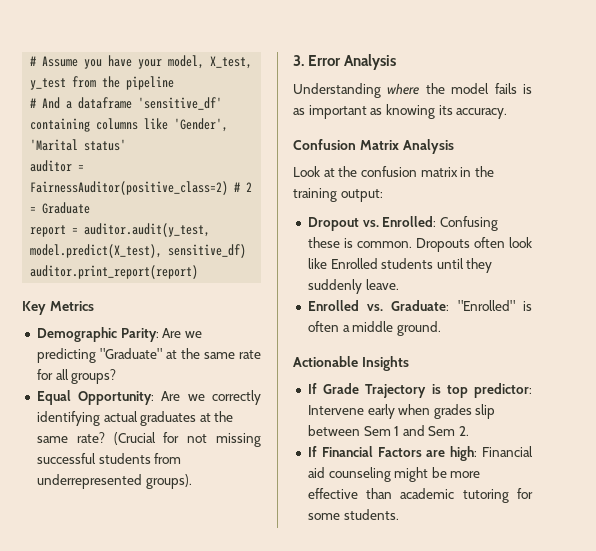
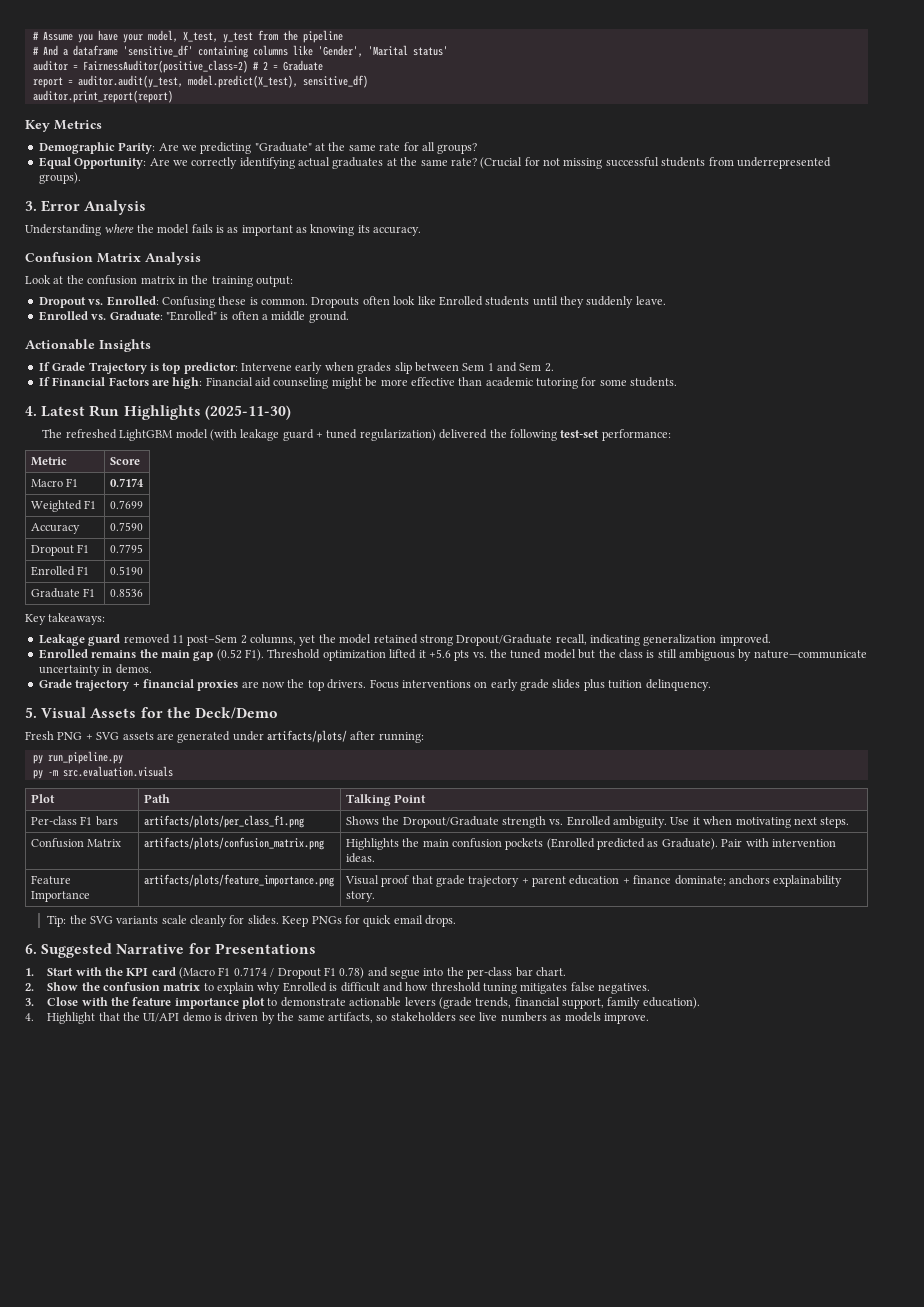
(399, 514) none -> [25,405,291,420] [42,429,671,441] [30,457,67,466] [109,457,140,465] [30,478,79,487] [109,478,144,487] [30,500,97,512] [109,500,143,509] [30,523,80,534] [109,522,143,531] [30,544,90,556] [109,544,143,553] [30,566,90,576] [109,566,143,575] [30,588,96,598] [109,588,143,597] [25,613,106,625] [38,634,771,646] [38,649,867,661] [38,664,152,676] [38,679,711,691] [25,707,278,719] [25,730,424,743] [32,751,123,764] [32,766,173,779] [30,794,55,803] [143,794,170,803] [345,794,427,806] [30,816,118,826] [143,815,304,828] [345,816,850,828] [30,838,122,848] [143,837,324,850] [345,838,836,850] [345,853,375,863] [30,875,71,885] [30,891,90,902] [143,874,334,887] [344,875,843,887] [345,891,375,902] [47,915,457,927] [25,943,316,958] [25,967,566,979] [25,982,651,994] [25,997,700,1009] [25,1012,649,1024] // 4. Latest Run Highlights (2025-11-30) // The refreshed LightGBM model (with leakage guard + tuned regularization) delivered the following test-set performance: // Metric | Score // Macro F1 | 0.7174 // Weighted F1 | 0.7699 // Accuracy | 0.7590 // Dropout F1 | 0.7795 // Enrolled F1 | 0.5190 // Graduate F1 | 0.8536 // Key takeaways: // Leakage guard removed 11 post–Sem 2 columns, yet the model retained strong Dropout/Graduate recall, indicating generalization improved. // Enrolled remains the main gap (0.52 F1). Threshold optimization lifted it +5.6 pts vs. the tuned model but the class is still ambiguous by nature—communicate uncertainty in demos. // Grade trajectory + financial proxies are now the top drivers. Focus interventions on early grade slides plus tuition delinquency. // 5. Visual Assets for the Deck/Demo // Fresh PNG + SVG assets are generated under artifacts/plots/ after running: // py run_pipeline.py // py -m src.evaluation.visuals // Plot | Path | Talking Point // Per-class F1 bars | artifacts/plots/per_class_f1.png | Shows the Dropout/Graduate strength vs. Enrolled ambiguity. Use it when motivating next steps. // Confusion Matrix | artifacts/plots/confusion_matrix.png | Highlights the main confusion pockets (Enrolled predicted as Graduate). Pair with intervention ideas. // Feature Importance | artifacts/plots/feature_importance.png | Visual proof that grade trajectory + parent education + finance dominate; anchors explainability story. // Tip: the SVG variants scale cleanly for slides. Keep PNGs for quick email drops. // 6. Suggested Narrative for Presentations // 1. Start with the KPI card (Macro F1 0.7174 / Dropout F1 0.78) and segue into the per-class bar chart. // 2. Show the confusion matrix to explain why Enrolled is difficult and how threshold tuning mitigates false negatives. // 3. Close with the feature importance plot to demonstrate actionable levers (grade trends, financial support, family education). // 4. Highlight that the UI/API demo is driven by the same artifacts, so stakeholders see live numbers as models improve.

